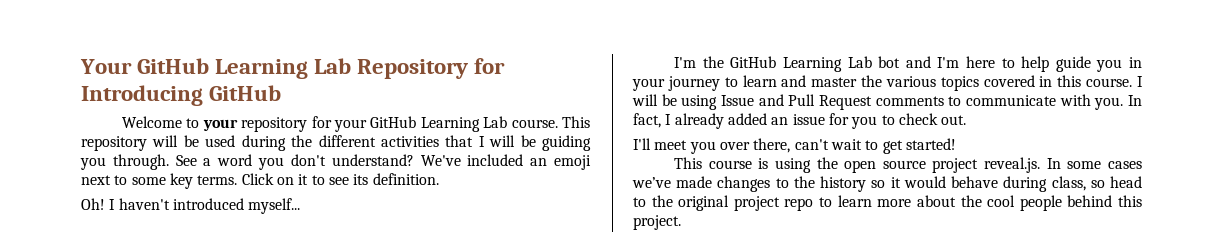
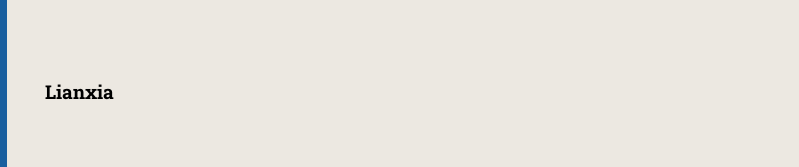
[80,58,506,79] [81,85,282,106] [122,116,590,132] [81,135,591,151] [80,154,591,170] [81,173,439,189] [81,198,301,214] [674,56,1142,72] [632,75,1143,91] [632,94,1142,110] [633,113,967,129] [633,138,956,154] [674,157,1142,173] [632,176,1142,192] [633,195,1142,211] [633,215,681,230] Your GitHub Learning Lab Repository for Introducing GitHub // Welcome to your repository for your GitHub Learning Lab course. This repository will be used during the different activities that I will be guiding you through. See a word you don't understand? We've included an emoji next to some key terms. Click on it to see its definition. // Oh! I haven't introduced myself... // I'm the GitHub Learning Lab bot and I'm here to help guide you in your journey to learn and master the various topics covered in this course. I will be using Issue and Pull Request comments to communicate with you. In fact, I already added an issue for you to check out. // I'll meet you over there, can't wait to get started! // This course is using the open source project reveal.js. In some cases we’ve made changes to the history so it would behave during class, so head to the original project repo to learn more about the cool people behind this project. -> [45,84,114,100] Lianxia

